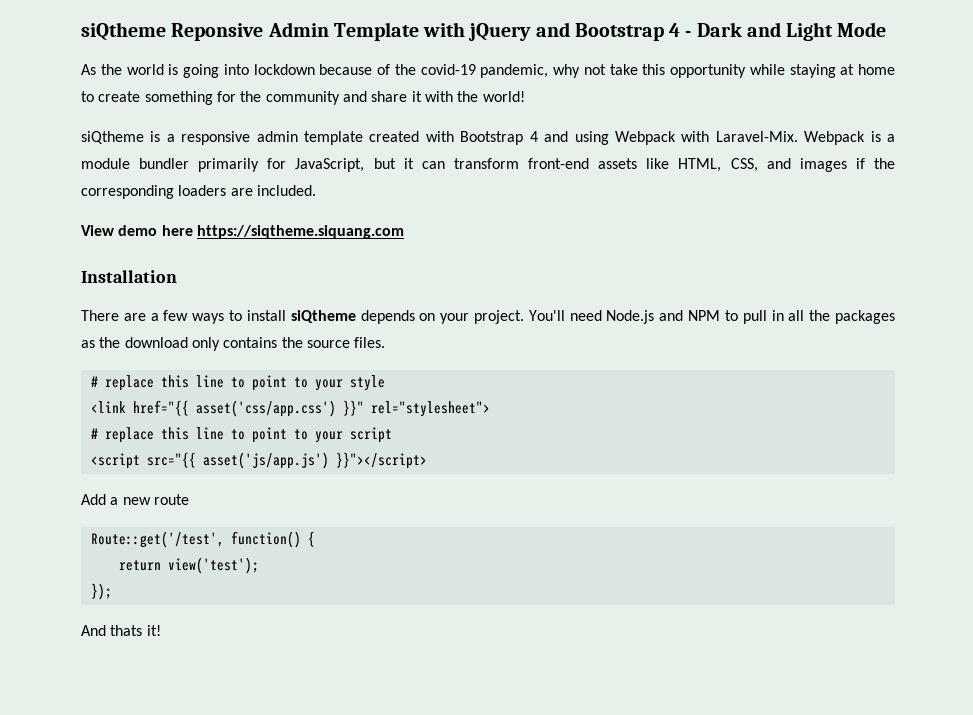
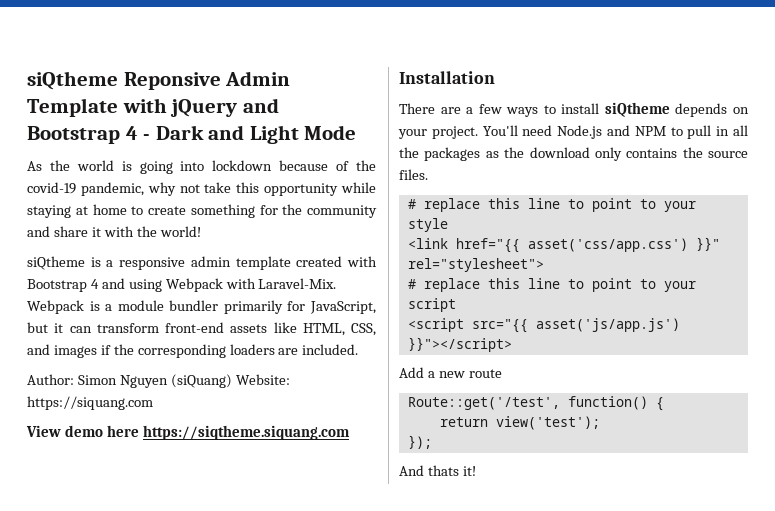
(316, 190) none -> [27,374,290,388] [27,396,153,410] // Author: Simon Nguyen (siQuang) Website: https://siquang.com

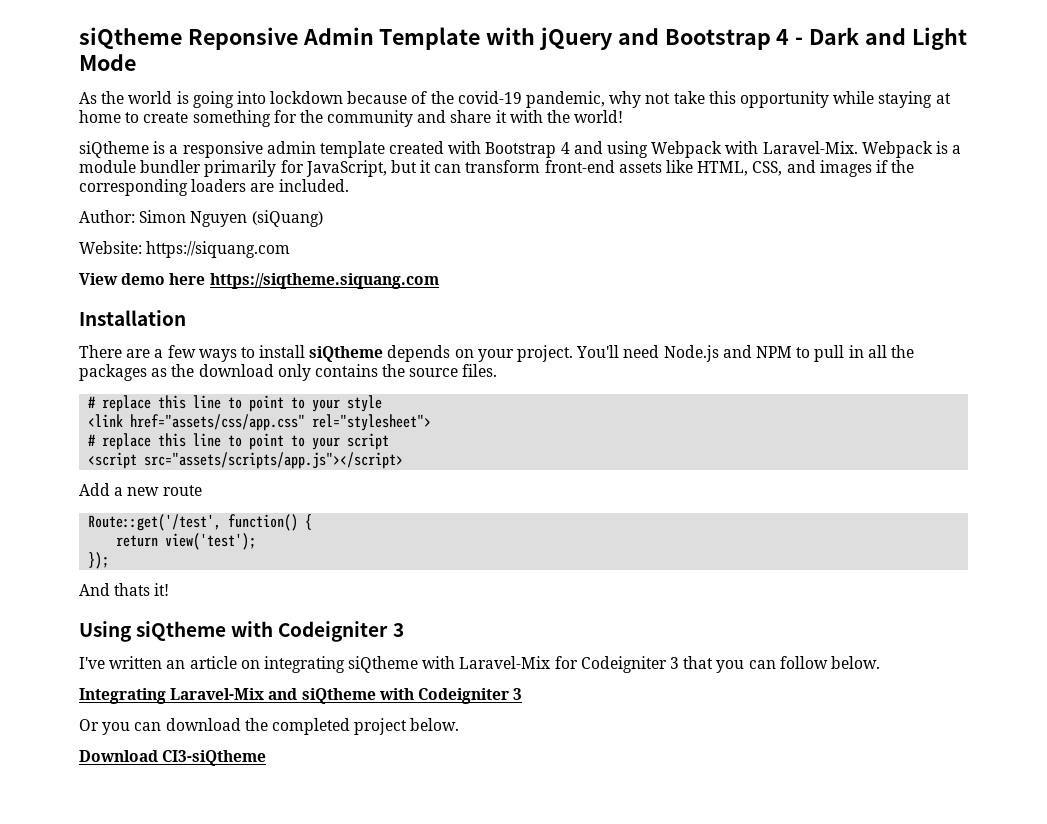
(232, 381) none -> (323, 218) //
[455,237,720,253] href="{{ asset('css/app.css') }}" -> [130,414,306,431] href="assets/css/app.css"
[471,318,680,333] [407,337,512,352] src="{{ asset('js/app.js') }}"></script> -> [144,452,404,469] src="assets/scripts/app.js"></script>
(476, 471) none -> [79,621,404,642] [79,656,880,673] [79,688,523,704] [79,718,460,735] [79,750,267,766] // Using siQtheme with Codeigniter 3 // I've written an article on integrating siQtheme with Laravel-Mix for Codeigniter 3 that you can follow below. // Integrating Laravel-Mix and siQtheme with Codeigniter 3 // Or you can download the completed project below. // Download CI3-siQtheme

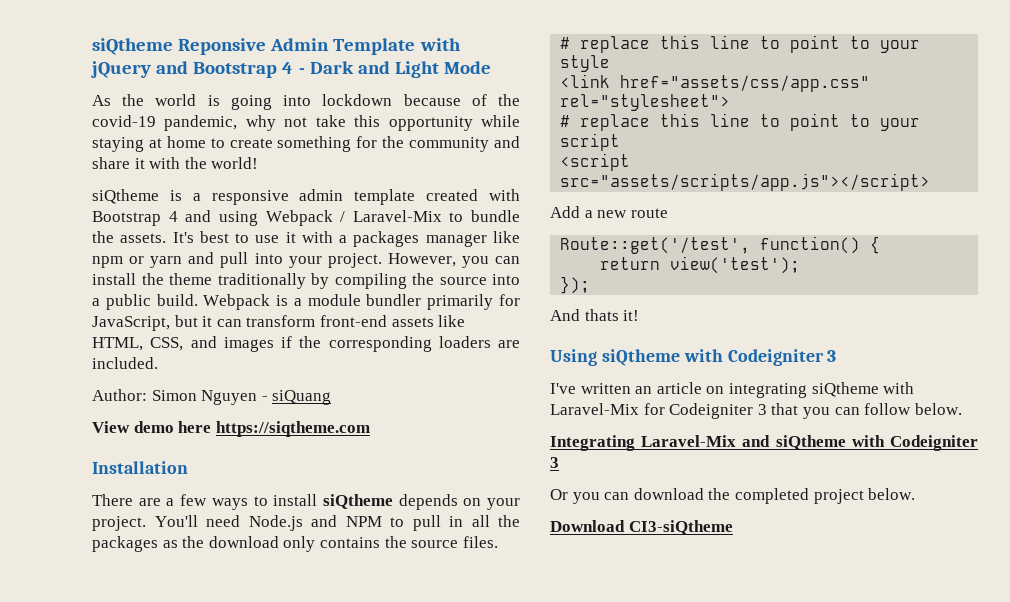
[725,141,858,154] with Laravel-Mix. -> [340,210,520,222] [92,231,520,247] [92,252,520,268] [92,273,520,289] [92,294,198,310] / Laravel-Mix to bundle the assets. It's best to use it with a packages manager like npm or yarn and pull into your project. However, you can install the theme traditionally by compiling the source into a public build.
[251,210,323,227] [79,241,291,258] (siQuang) // Website: https://siquang.com -> [261,390,332,405] - siQuang
[209,273,439,289] https://siqtheme.siquang.com -> [215,421,370,437] https://siqtheme.com

